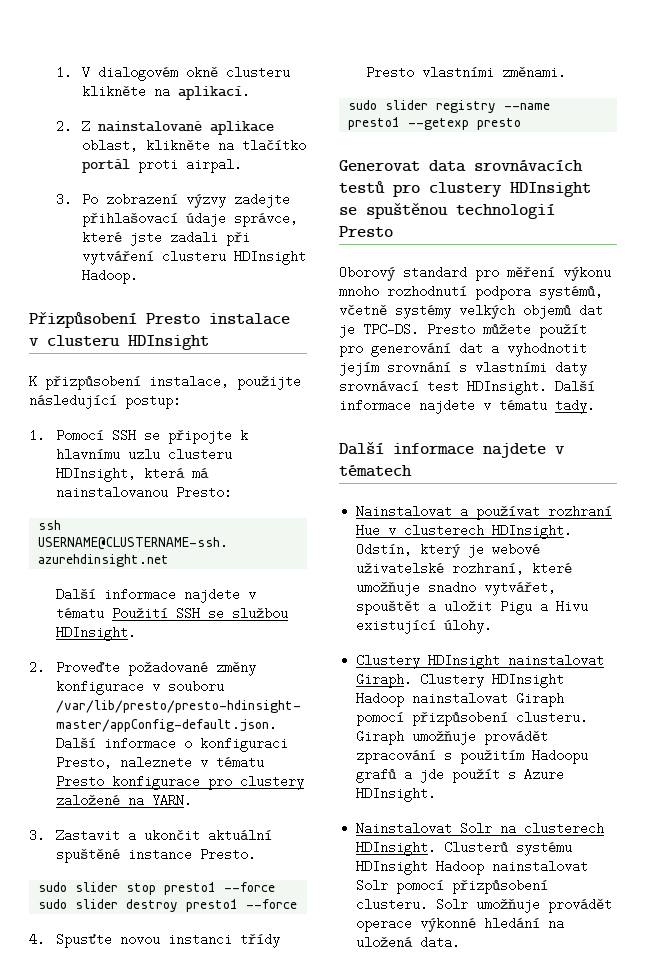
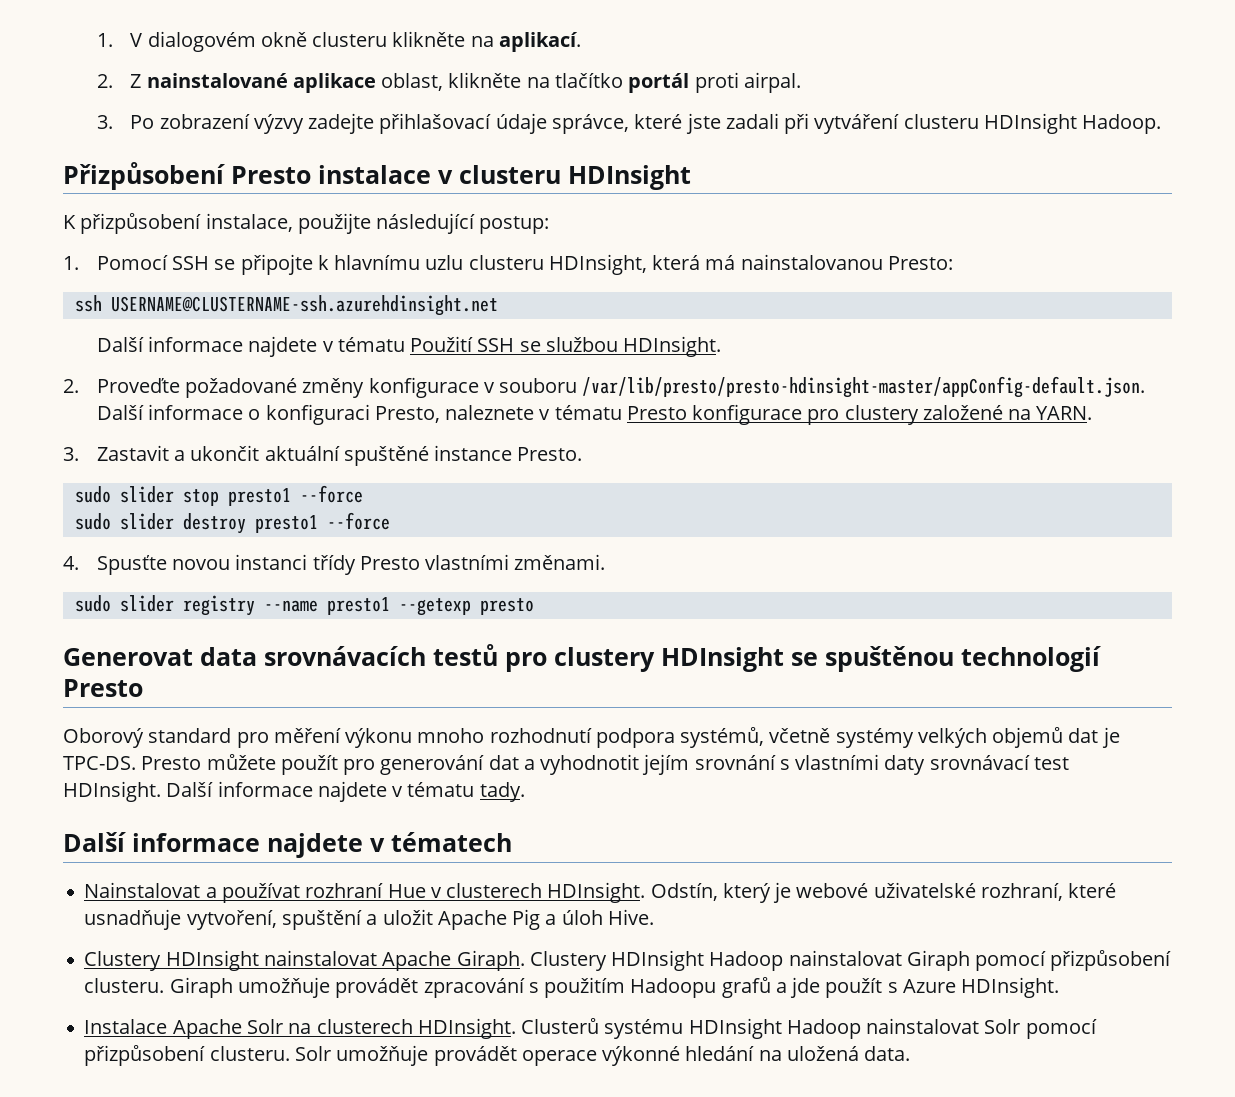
[356,581,557,596] [356,600,589,615] [356,619,493,634] umožňuje snadno vytvářet, spouštět a uložit Pigu a Hivu existující úlohy. -> [84,909,654,930] usnadňuje vytvoření, spuštění a uložit Apache Pig a úloh Hive.
(605, 660) none -> [382,951,452,971] Apache
[356,822,453,835] Nainstalovat -> [84,1019,242,1039] Instalace Apache

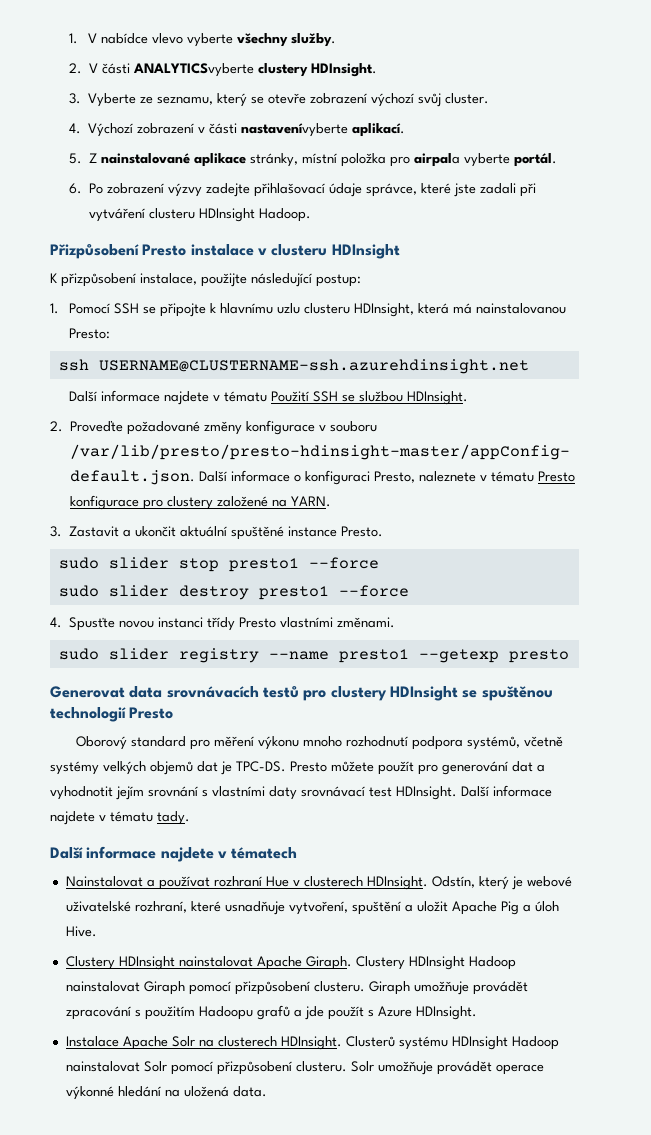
[147,31,494,52] dialogovém okně clusteru klikněte na -> [100,33,336,47] [68,63,378,77] [68,93,490,107] [68,123,349,137] nabídce vlevo vyberte všechny služby. // 2. V části ANALYTICSvyberte clustery HDInsight. // 3. Vyberte ze seznamu, který se otevře zobrazení výchozí svůj cluster. // 4. Výchozí zobrazení v části nastavenívyberte
[96,74,113,88] 2. -> [68,153,82,164] 5.
[381,72,801,93] [96,115,113,129] oblast, klikněte na tlačítko portál proti airpal. // 3. -> [250,153,558,167] [68,183,82,194] stránky, místní položka pro airpala vyberte portál. // 6.

